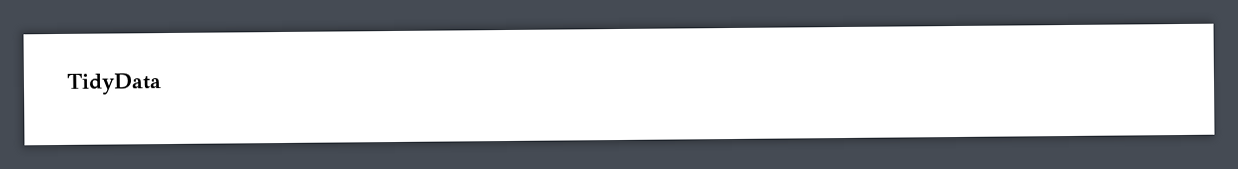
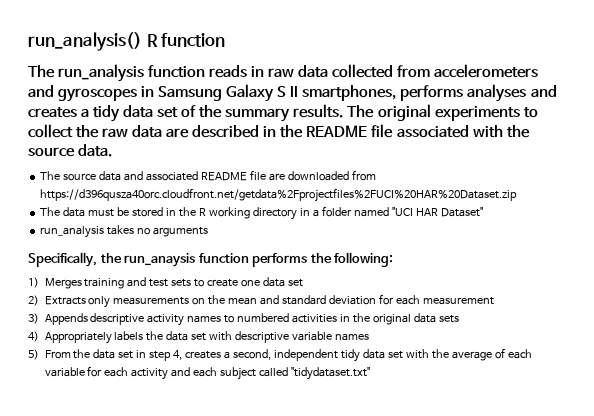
[66,73,162,95] TidyData -> [28,32,226,51] [28,64,539,82] [28,84,557,102] [28,104,538,122] [28,124,530,138] [28,144,113,157] [40,170,376,181] [40,188,518,202] [40,206,483,220] [40,225,209,238] [28,252,394,267] [28,277,304,289] [28,294,495,308] [28,313,460,326] [28,331,370,344] [28,348,532,362] [44,366,371,380] run_analysis() R function // The run_analysis function reads in raw data collected from accelerometers and gyroscopes in Samsung Galaxy S II smartphones, performs analyses and creates a tidy data set of the summary results. The original experiments to collect the raw data are described in the README file associated with the source data. // The source data and associated README file are downloaded from https://d396qusza40orc.cloudfront.net/getdata%2Fprojectfiles%2FUCI%20HAR%20Dataset.zip // The data must be stored in the R working directory in a folder named "UCI HAR Dataset" // run_analysis takes no arguments // Specifically, the run_anaysis function performs the following: // 1) Merges training and test sets to create one data set // 2) Extracts only measurements on the mean and standard deviation for each measurement // 3) Appends descriptive activity names to numbered activities in the original data sets // 4) Appropriately labels the data set with descriptive variable names // 5) From the data set in step 4, creates a second, independent tidy data set with the average of each variable for each activity and each subject called "tidydataset.txt"

